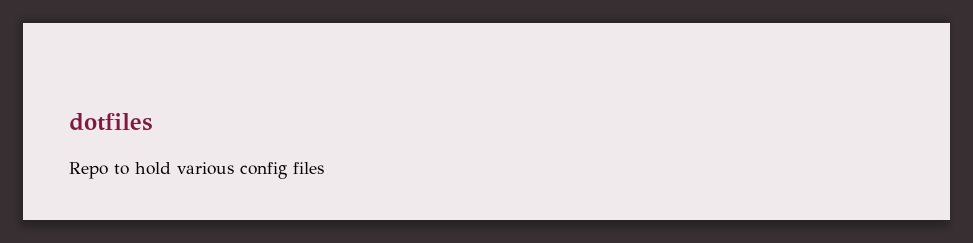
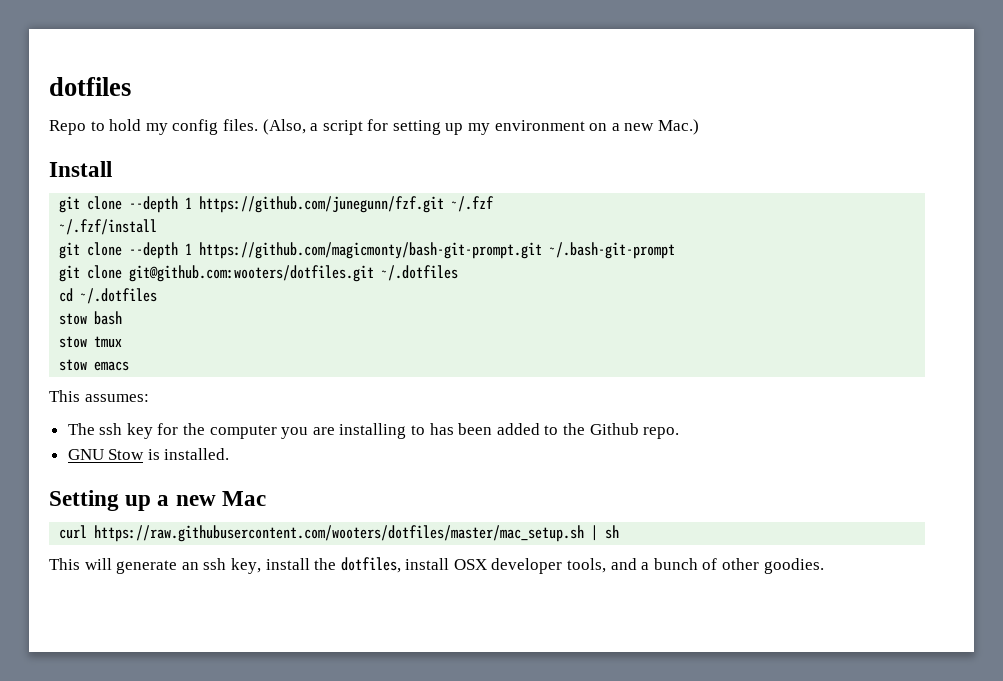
[177,162,324,179] various config files -> [145,119,700,135] [49,161,112,177] [59,196,495,213] [59,219,158,235] [59,242,676,259] [59,265,459,282] [59,288,158,304] [59,311,123,325] [59,336,123,348] [59,359,130,371] [49,390,149,402] [67,423,680,439] [67,448,230,460] [49,490,266,511] [59,525,620,542] [49,557,824,574] my config files. (Also, a script for setting up my environment on a new Mac.) // Install // git clone --depth 1 https://github.com/junegunn/fzf.git ~/.fzf // ~/.fzf/install // git clone --depth 1 https://github.com/magicmonty/bash-git-prompt.git ~/.bash-git-prompt // git clone git@github.com:wooters/dotfiles.git ~/.dotfiles // cd ~/.dotfiles // stow bash // stow tmux // stow emacs // This assumes: // The ssh key for the computer you are installing to has been added to the Github repo. // GNU Stow is installed. // Setting up a new Mac // curl https://raw.githubusercontent.com/wooters/dotfiles/master/mac_setup.sh | sh // This will generate an ssh key, install the dotfiles, install OSX developer tools, and a bunch of other goodies.

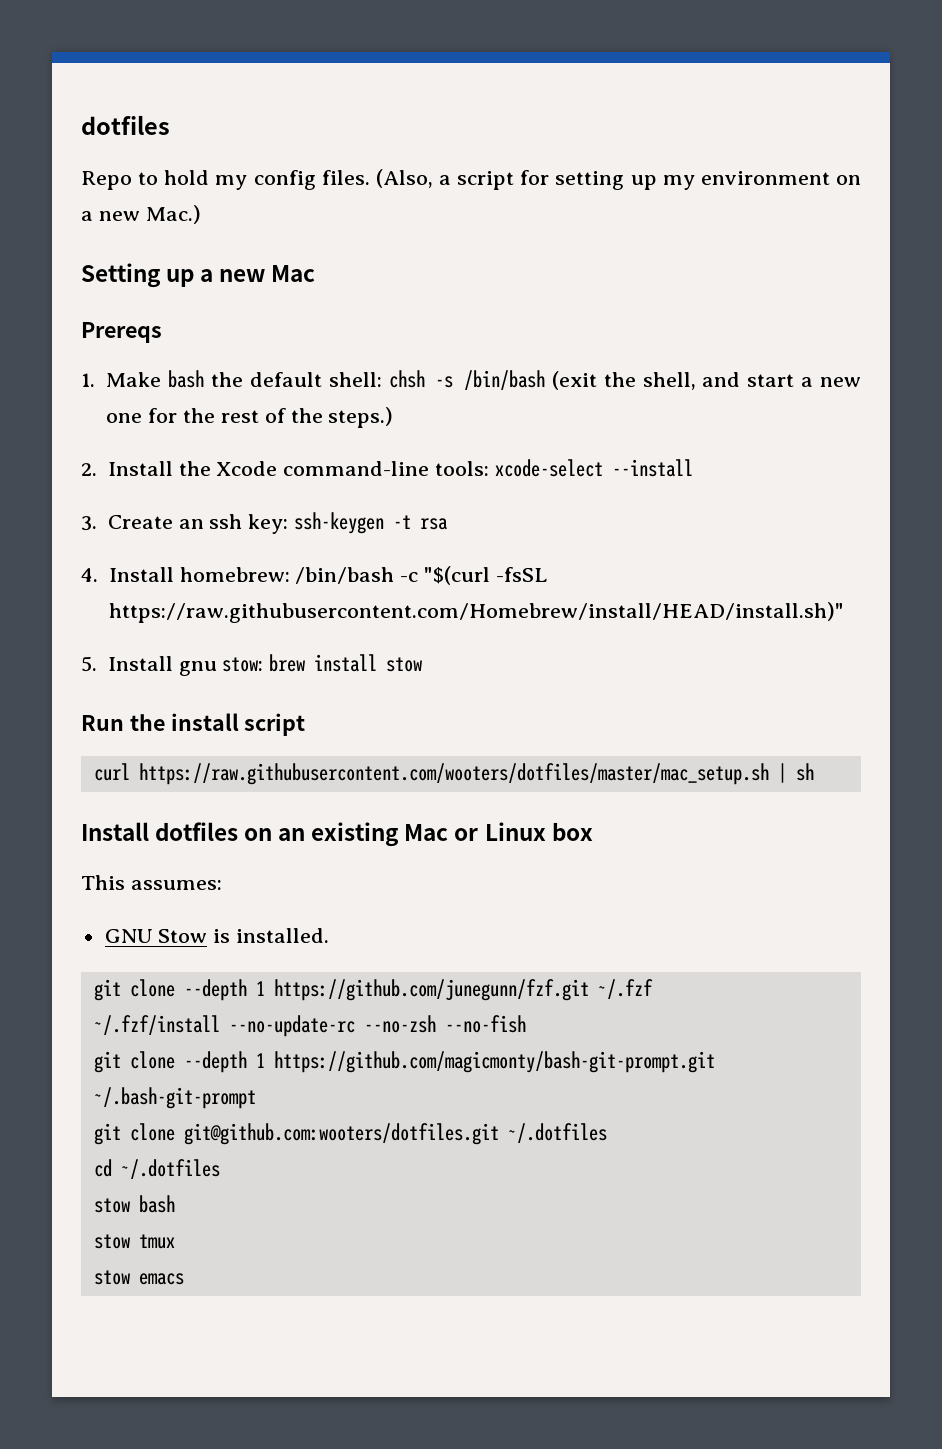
[49,161,112,177] Install -> [81,263,316,288] [81,322,162,343] [81,370,861,390] [106,407,394,428] [81,459,693,477] [81,512,448,534] [81,566,547,585] [108,602,843,623] [81,654,423,676] [81,713,306,736] [93,763,814,785] [81,822,593,847] [81,875,222,890] [104,928,330,943] Setting up a new Mac // Prereqs // 1. Make bash the default shell: chsh -s /bin/bash (exit the shell, and start a new one for the rest of the steps.) // 2. Install the Xcode command-line tools: xcode-select --install // 3. Create an ssh key: ssh-keygen -t rsa // 4. Install homebrew: /bin/bash -c "$(curl -fsSL https://raw.githubusercontent.com/Homebrew/install/HEAD/install.sh)" // 5. Install gnu stow: brew install stow // Run the install script // curl https://raw.githubusercontent.com/wooters/dotfiles/master/mac_setup.sh | sh // Install dotfiles on an existing Mac or Linux box // This assumes: // GNU Stow is installed.
(158, 227) none -> [228,1015,526,1037] --no-update-rc --no-zsh --no-fish
[49,390,149,402] [67,423,680,439] [67,448,230,460] [49,490,266,511] [59,525,620,542] [49,557,824,574] // This assumes: // The ssh key for the computer you are installing to has been added to the Github repo. // GNU Stow is installed. // Setting up a new Mac // curl https://raw.githubusercontent.com/wooters/dotfiles/master/mac_setup.sh | sh // This will generate an ssh key, install the dotfiles, install OSX developer tools, and a bunch of other goodies. -> (184, 1279) none

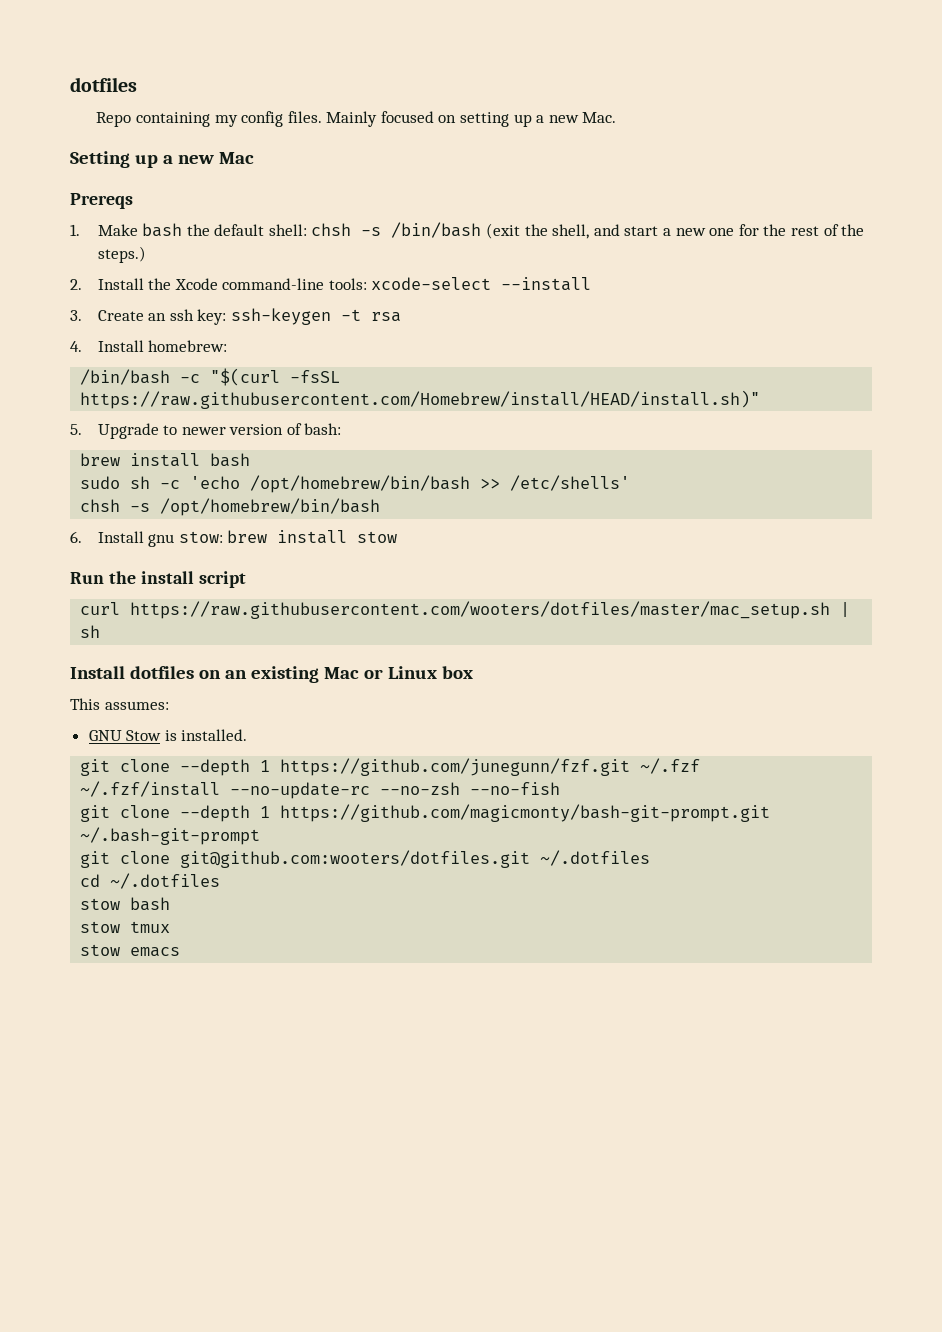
[138,170,210,185] to hold -> [135,112,210,127] containing
[375,169,861,190] [81,205,201,224] (Also, a script for setting up my environment on a new Mac.) -> [326,111,617,127] Mainly focused on setting up a new Mac.
(290, 574) none -> (228, 346) //
(97, 664) none -> [97,423,342,439] [80,453,251,467] [80,475,631,493] [80,498,381,516] [70,531,82,543] Upgrade to newer version of bash: // brew install bash // sudo sh -c 'echo /opt/homebrew/bin/bash >> /etc/shells' // chsh -s /opt/homebrew/bin/bash // 6.

